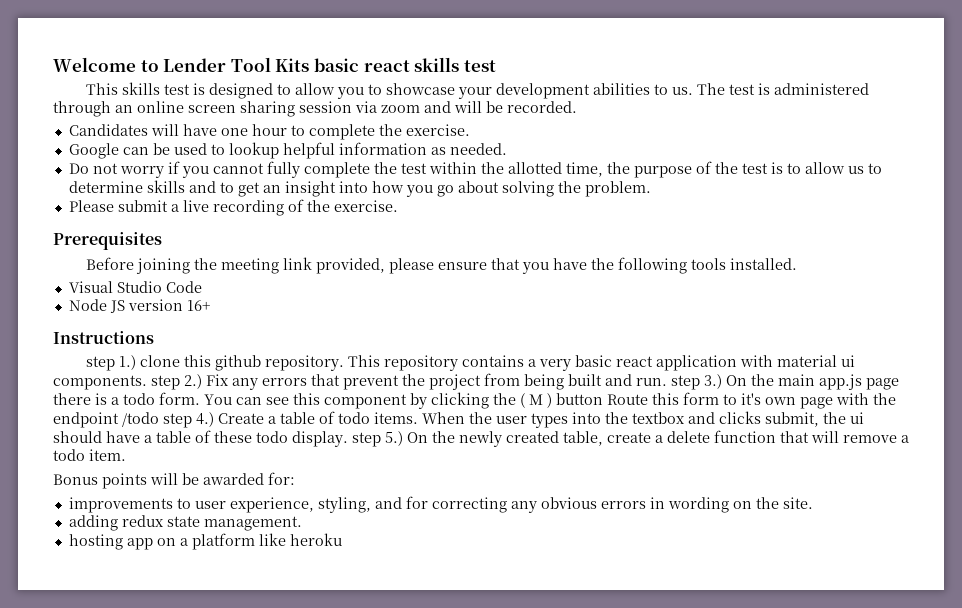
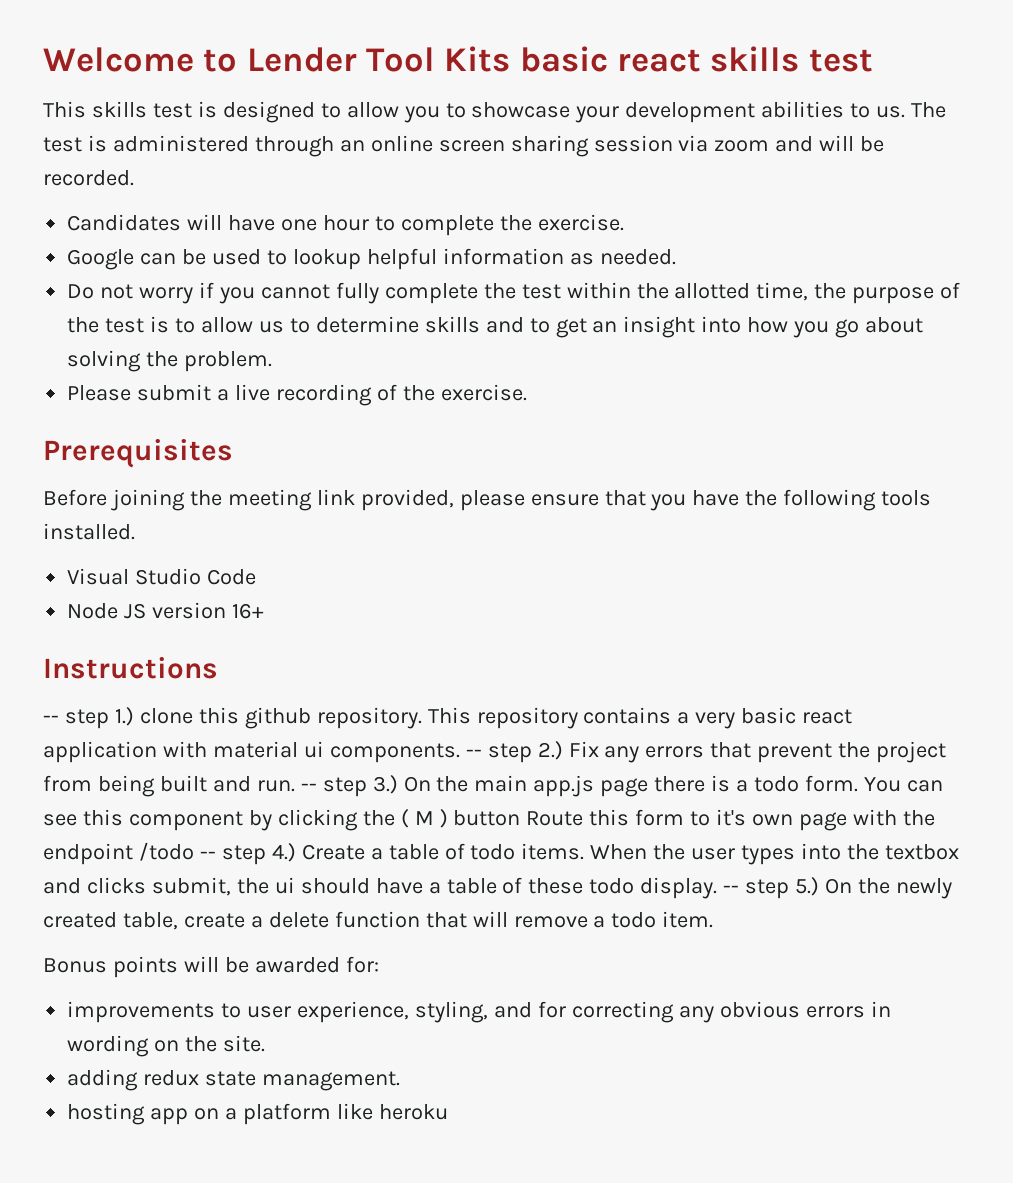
(154, 337) none -> [43,715,59,723] --
(147, 382) none -> [465,749,482,757] --
(667, 382) none -> [300,783,317,791] --
(159, 419) none -> [199,851,216,859] --
(348, 439) none -> [723,885,740,893] --

